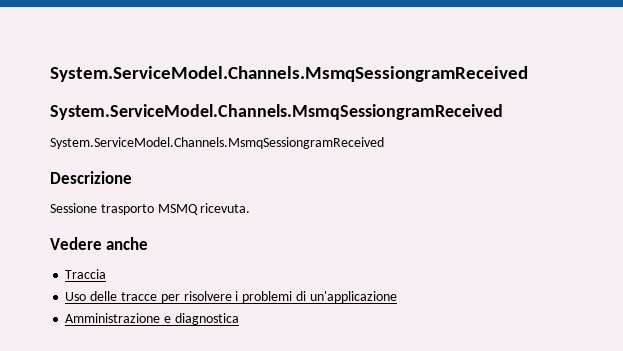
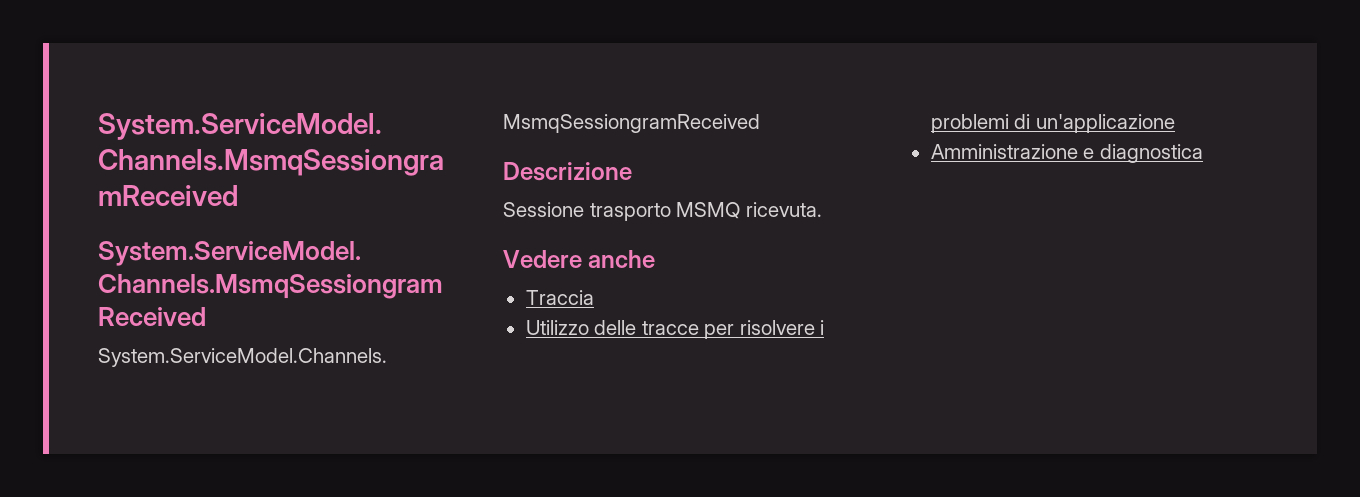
[65,292,87,301] Uso -> [525,320,589,335] Utilizzo

